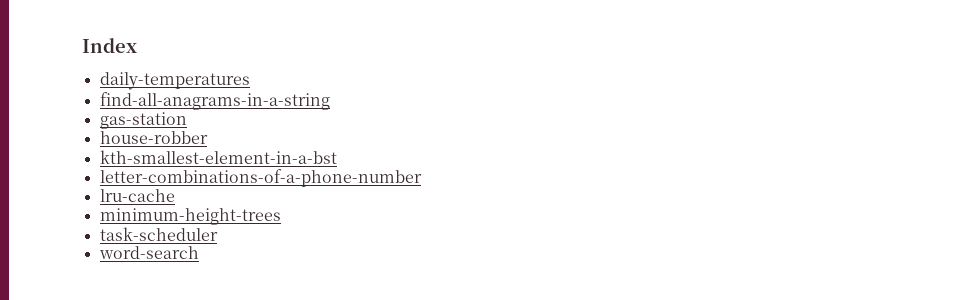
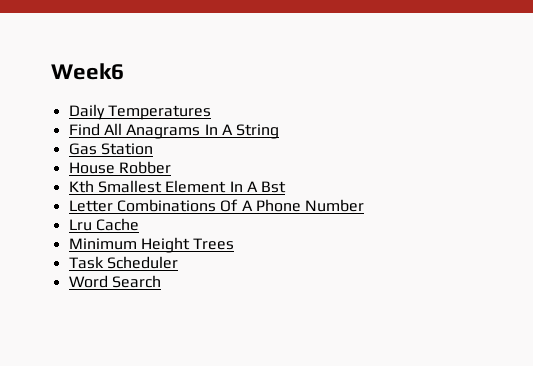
[82,38,137,53] [99,72,250,90] [99,92,330,110] [99,112,187,129] [99,131,208,144] [99,150,337,164] [99,169,422,187] [99,189,175,202] [99,208,281,225] [99,227,218,241] [98,246,199,259] Index // daily-temperatures // find-all-anagrams-in-a-string // gas-station // house-robber // kth-smallest-element-in-a-bst // letter-combinations-of-a-phone-number // lru-cache // minimum-height-trees // task-scheduler // word-search -> [51,63,124,80] [68,104,211,120] [68,123,280,139] [68,143,153,155] [68,161,171,174] [68,180,287,193] [68,199,365,212] [68,218,139,231] [68,237,235,253] [68,256,178,269] [68,275,161,288] Week6 // Daily Temperatures // Find All Anagrams In A String // Gas Station // House Robber // Kth Smallest Element In A Bst // Letter Combinations Of A Phone Number // Lru Cache // Minimum Height Trees // Task Scheduler // Word Search

